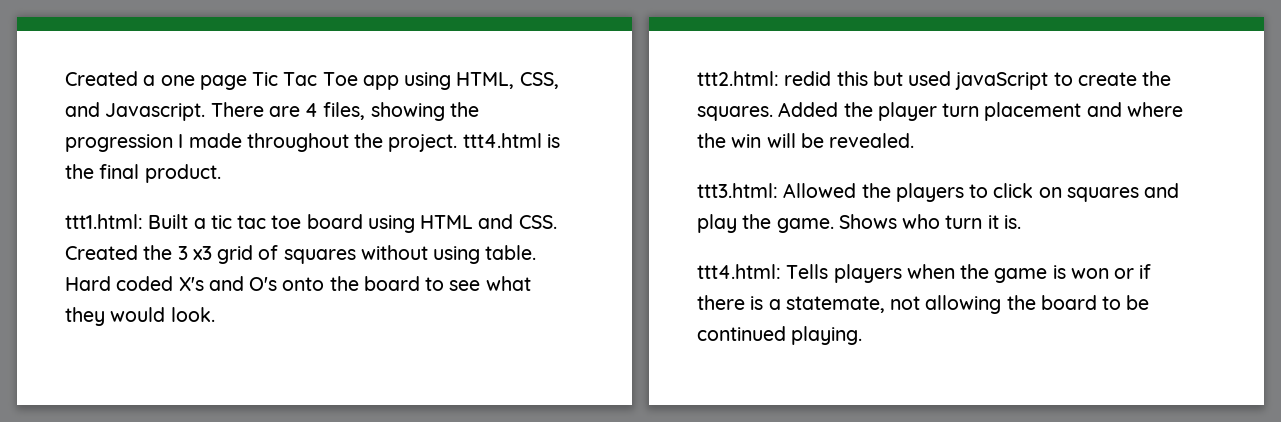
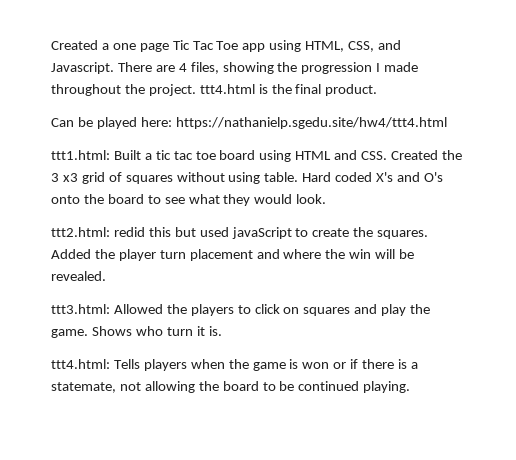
(221, 173) none -> [51,117,447,129] // Can be played here: https://nathanielp.sgedu.site/hw4/ttt4.html

